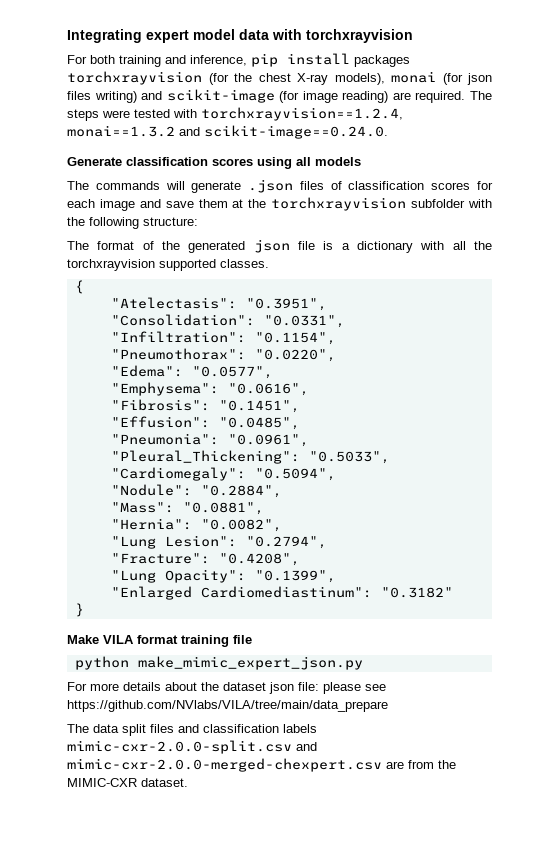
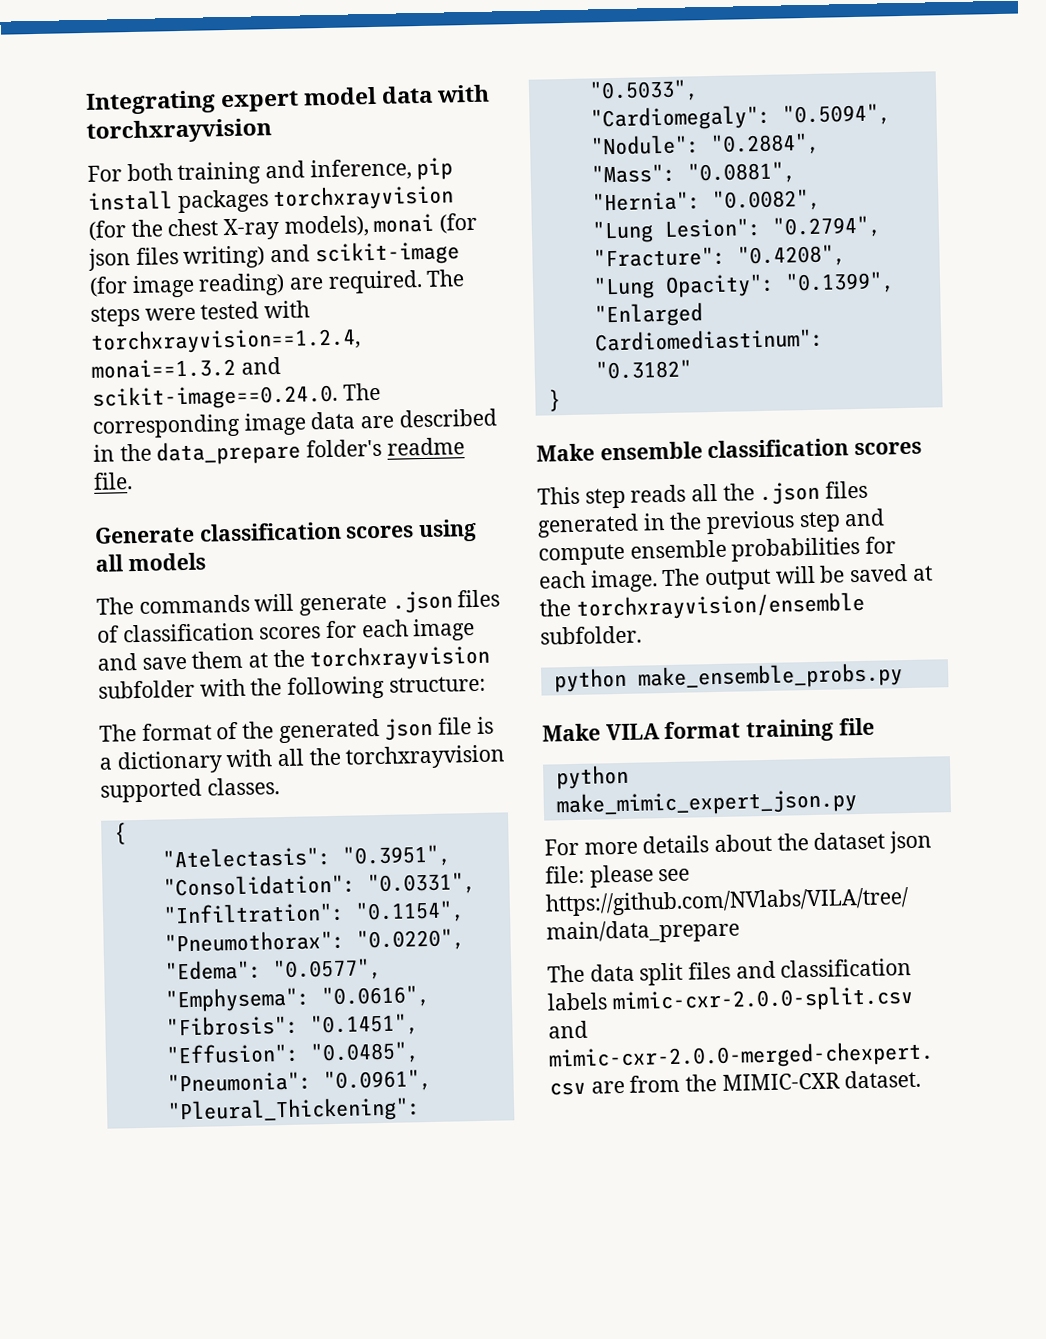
(388, 132) none -> [342,382,381,401] [92,408,497,439] [93,437,465,466] [93,472,133,490] The corresponding image data are described in the data_prepare folder's readme file.
(84, 610) none -> [536,438,923,462] [537,480,869,509] [537,508,886,538] [538,536,897,566] [538,563,933,593] [539,591,865,621] [540,625,642,645] [553,662,903,693] // Make ensemble classification scores // This step reads all the .json files generated in the previous step and compute ensemble probabilities for each image. The output will be saved at the torchxrayvision/ensemble subfolder. // python make_ensemble_probs.py

